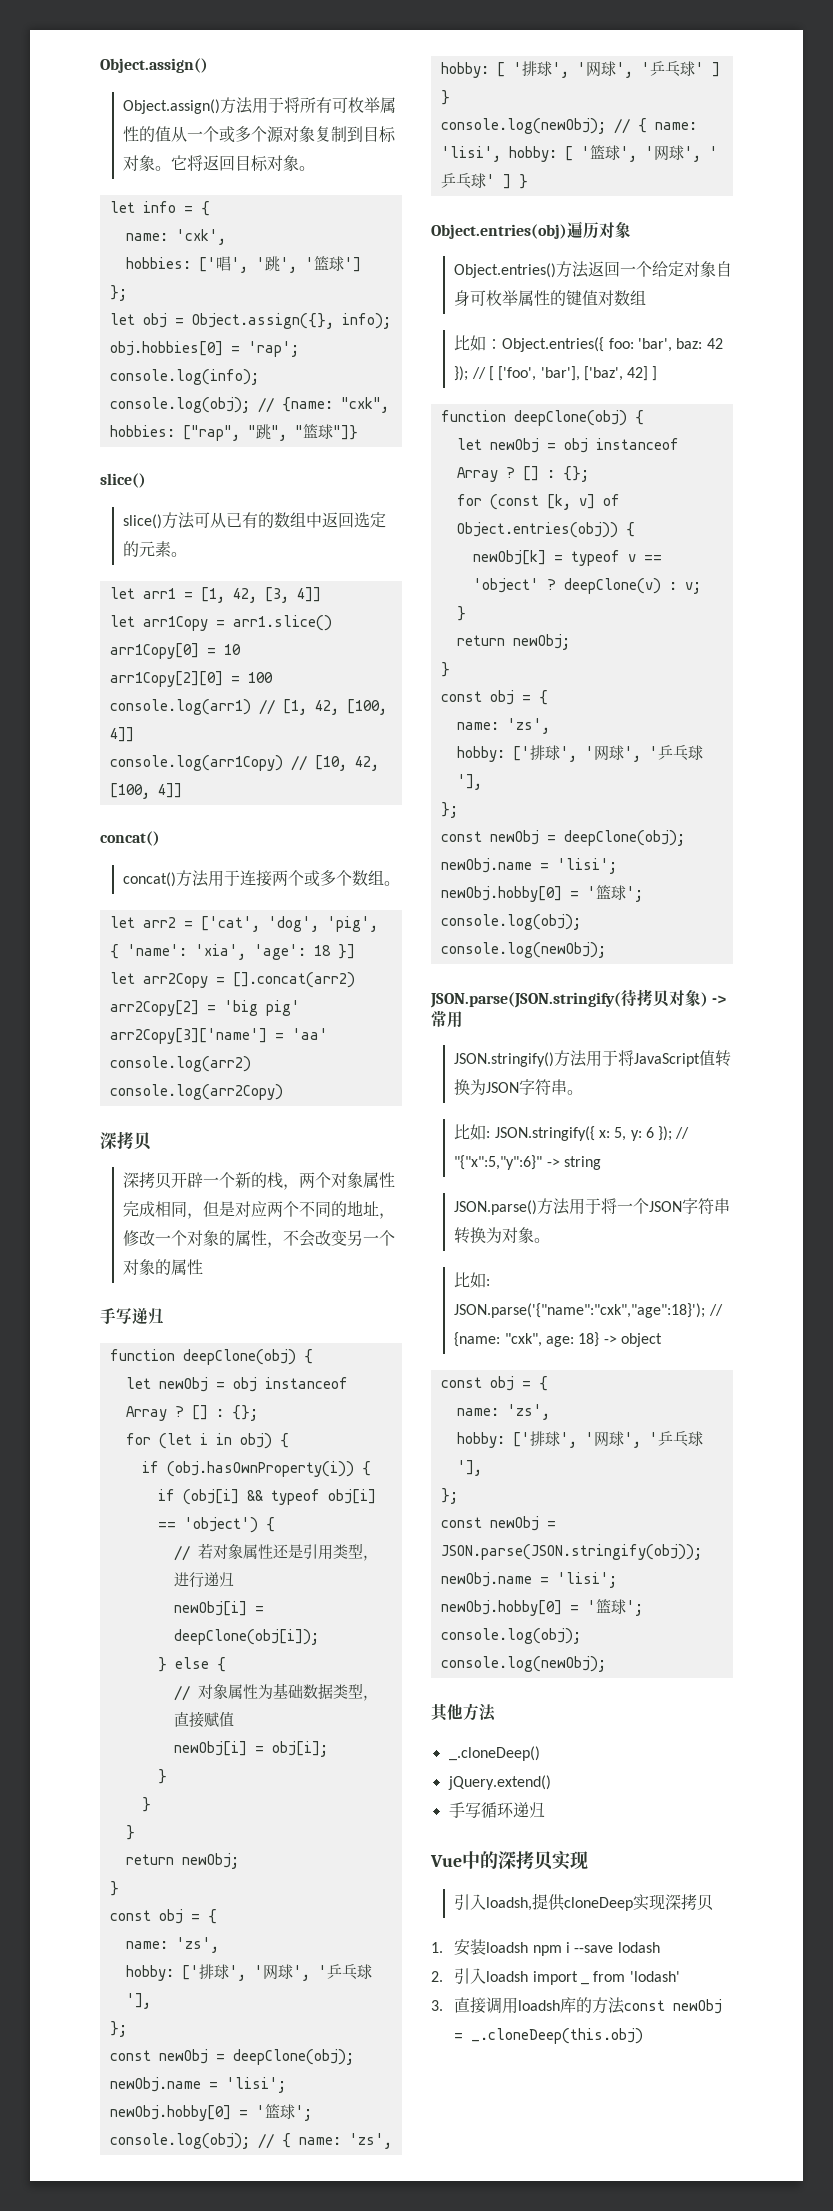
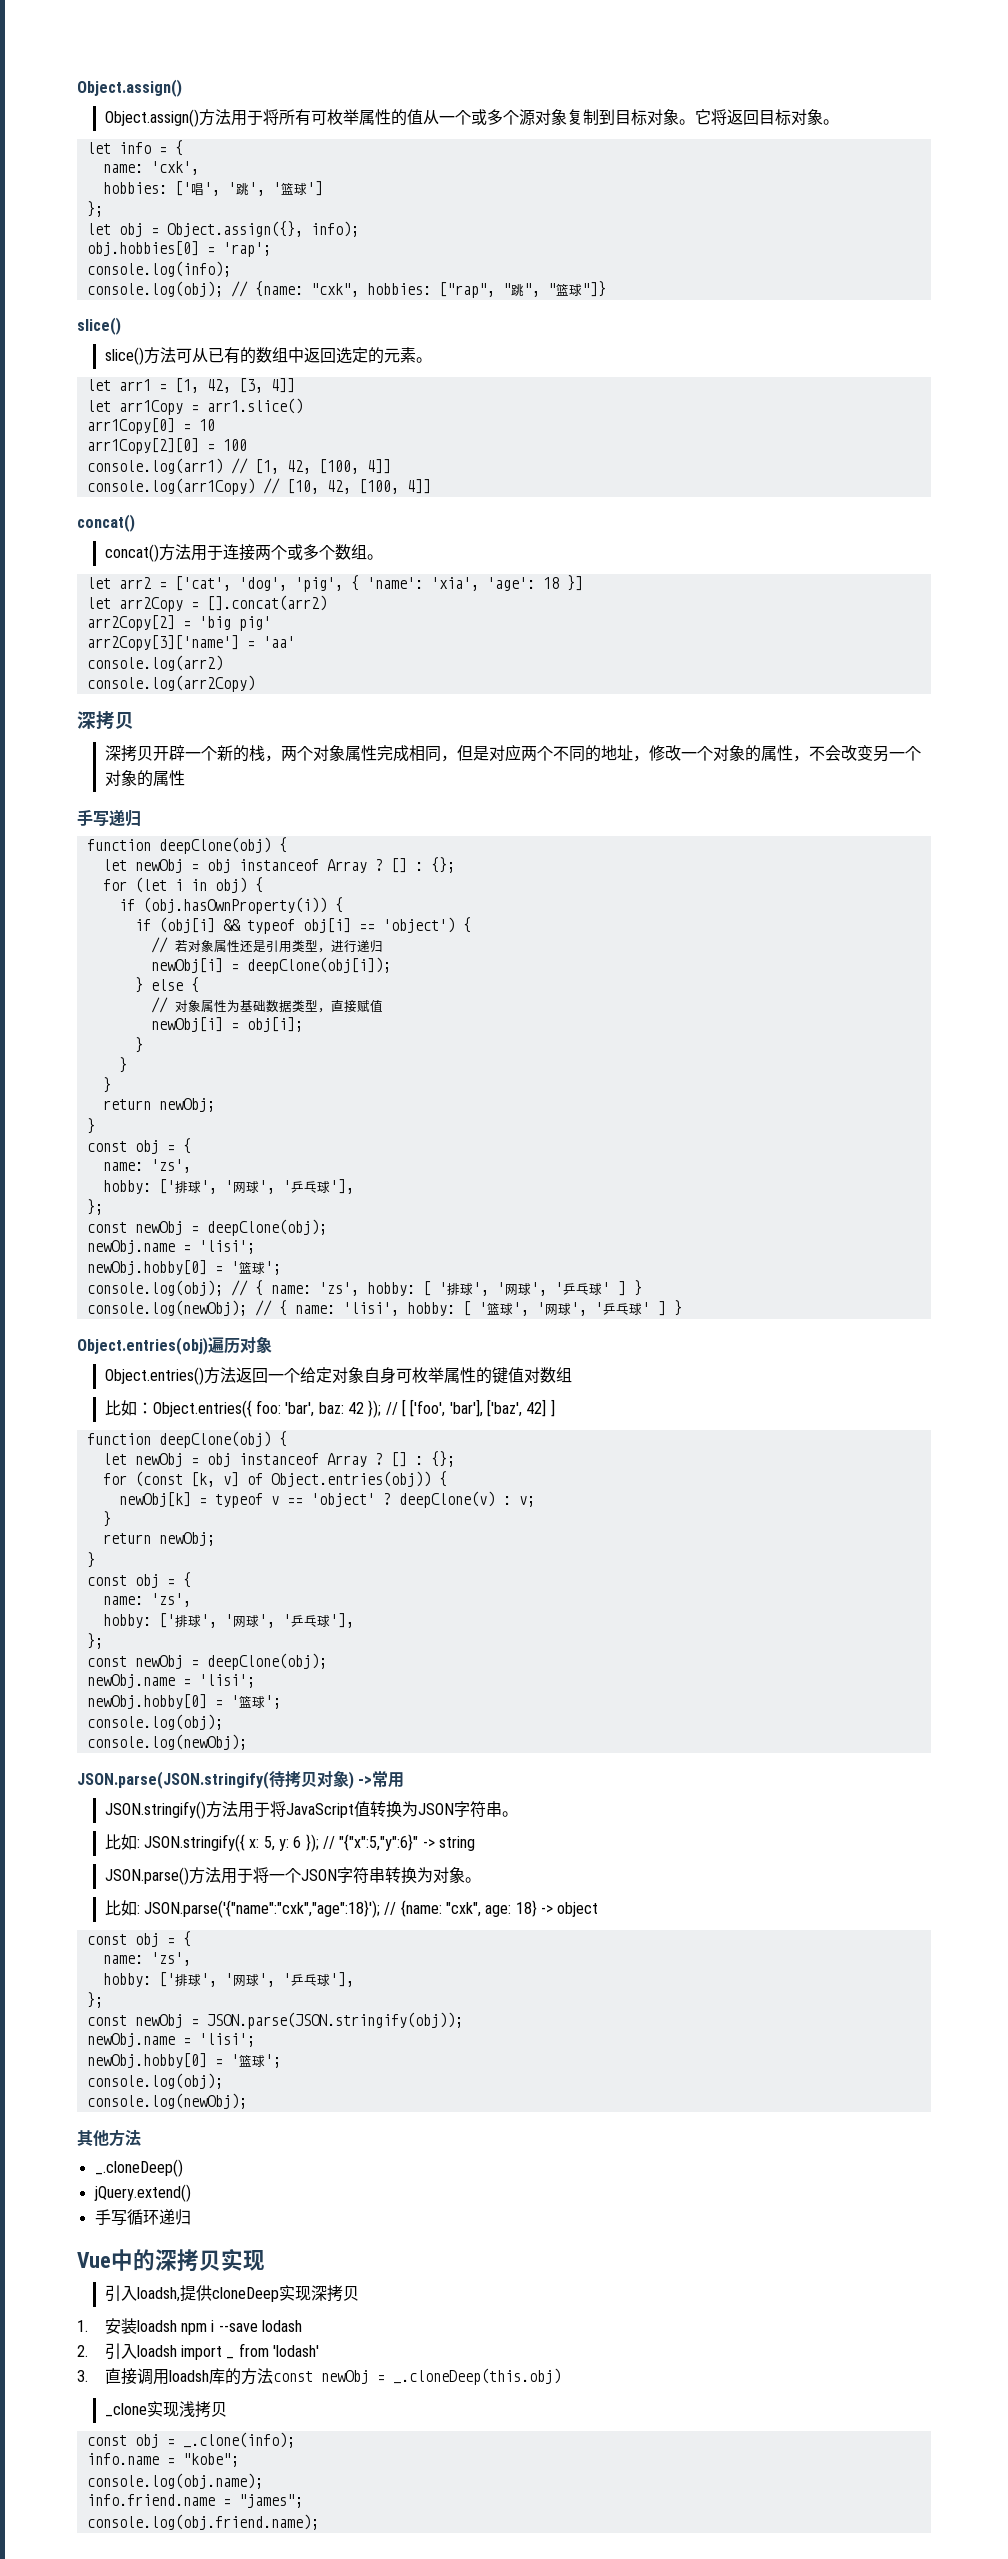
(644, 2036) none -> [104,2401,227,2418] [86,2432,295,2448] [86,2453,239,2467] [86,2473,263,2489] [86,2494,303,2508] [86,2514,319,2530] // _clone实现浅拷贝 // const obj = _.clone(info); // info.name = "kobe"; // console.log(obj.name); // info.friend.name = "james"; // console.log(obj.friend.name);

